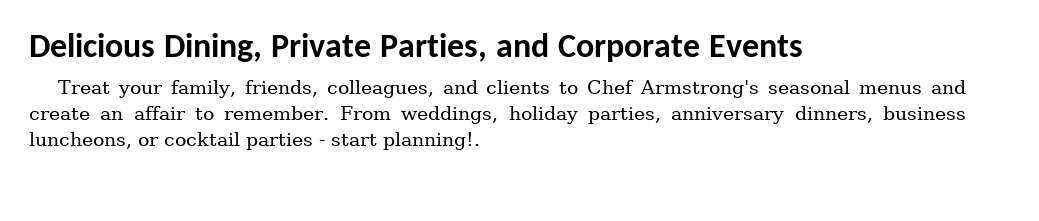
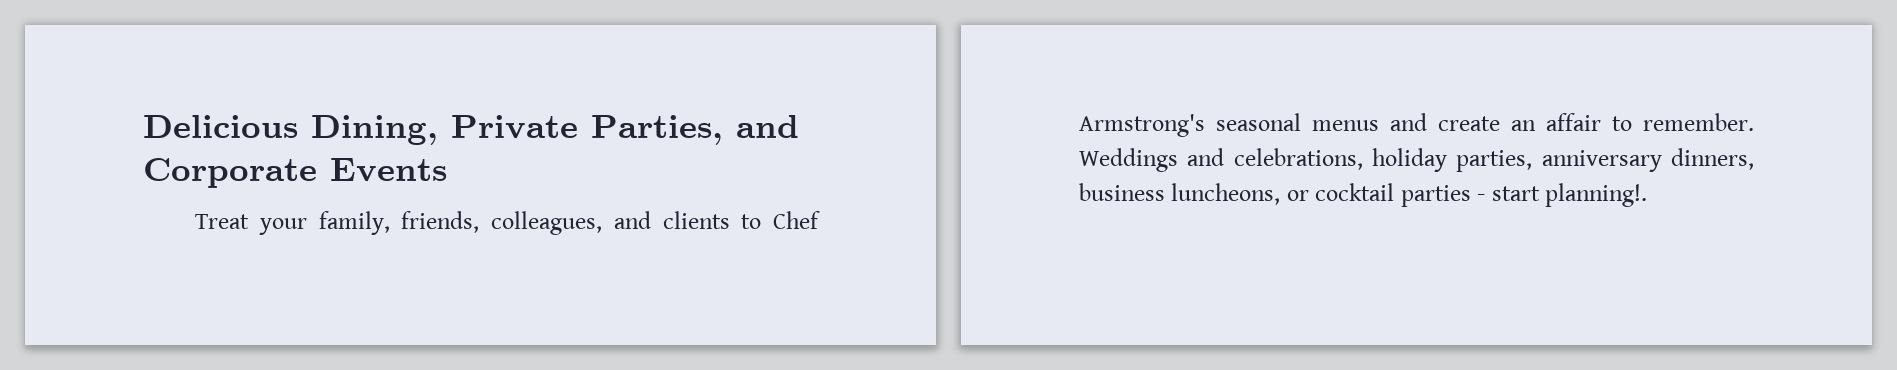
[339,106,499,124] From weddings, -> [1079,148,1363,172] Weddings and celebrations,

